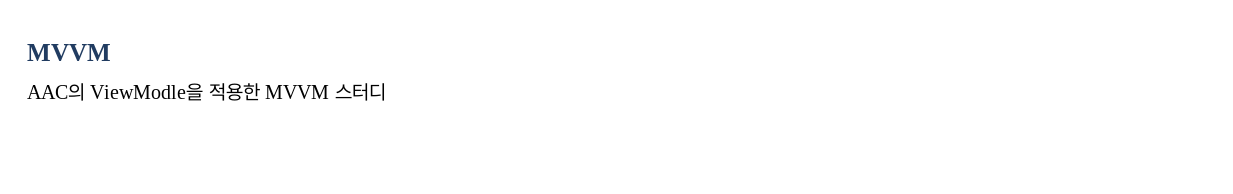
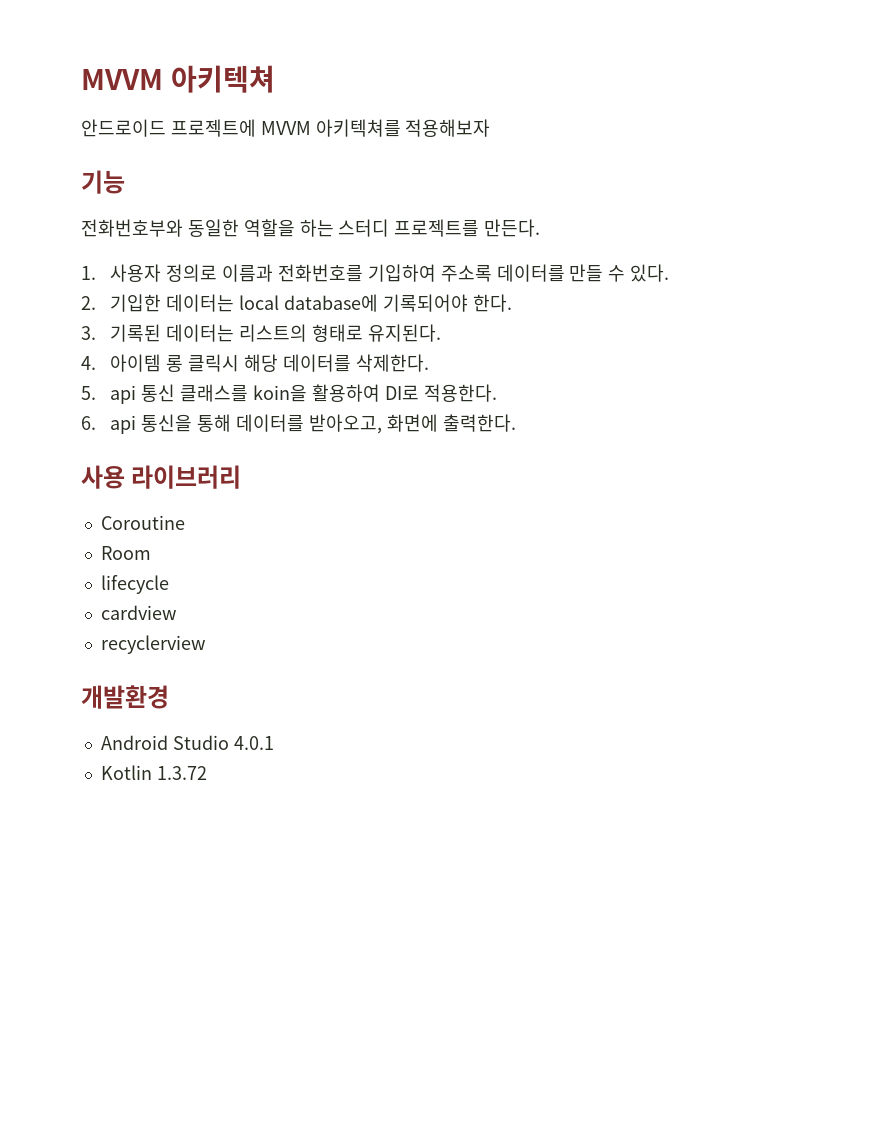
[27,44,111,61] [27,83,386,101] MVVM // AAC의 ViewModle을 적용한 MVVM 스터디 -> [81,65,275,93] [81,119,491,137] [81,170,125,194] [81,219,541,237] [81,264,670,282] [81,294,512,312] [81,324,441,342] [81,354,429,372] [81,384,497,404] [81,414,516,434] [81,465,242,489] [100,515,185,530] [100,546,151,560] [100,575,169,594] [100,605,176,620] [100,635,205,654] [81,685,169,709] [100,735,274,750] [100,765,207,780] MVVM 아키텍쳐 // 안드로이드 프로젝트에 MVVM 아키텍쳐를 적용해보자 // 기능 // 전화번호부와 동일한 역할을 하는 스터디 프로젝트를 만든다. // 1. 사용자 정의로 이름과 전화번호를 기입하여 주소록 데이터를 만들 수 있다. // 2. 기입한 데이터는 local database에 기록되어야 한다. // 3. 기록된 데이터는 리스트의 형태로 유지된다. // 4. 아이템 롱 클릭시 해당 데이터를 삭제한다. // 5. api 통신 클래스를 koin을 활용하여 DI로 적용한다. // 6. api 통신을 통해 데이터를 받아오고, 화면에 출력한다. // 사용 라이브러리 // Coroutine // Room // lifecycle // cardview // recyclerview // 개발환경 // Android Studio 4.0.1 // Kotlin 1.3.72

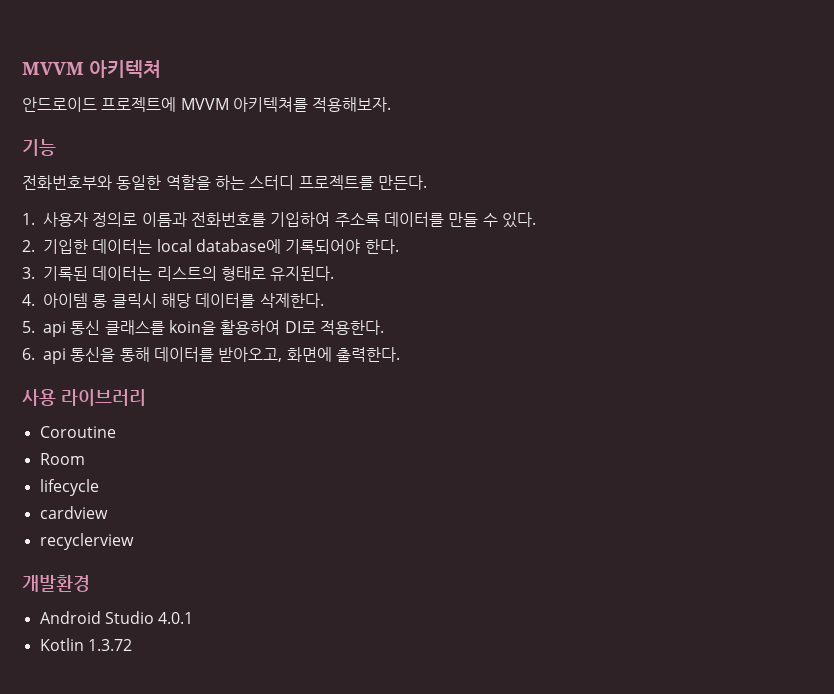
[405,119,491,137] 적용해보자 -> [312,97,392,112] 적용해보자.

